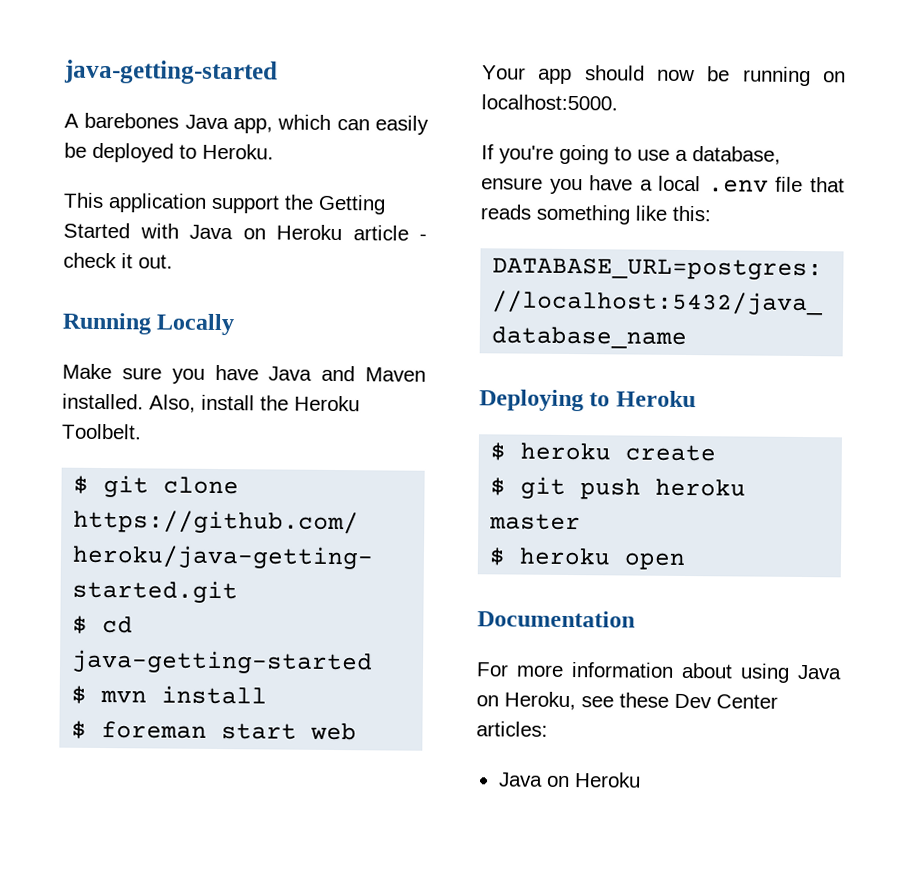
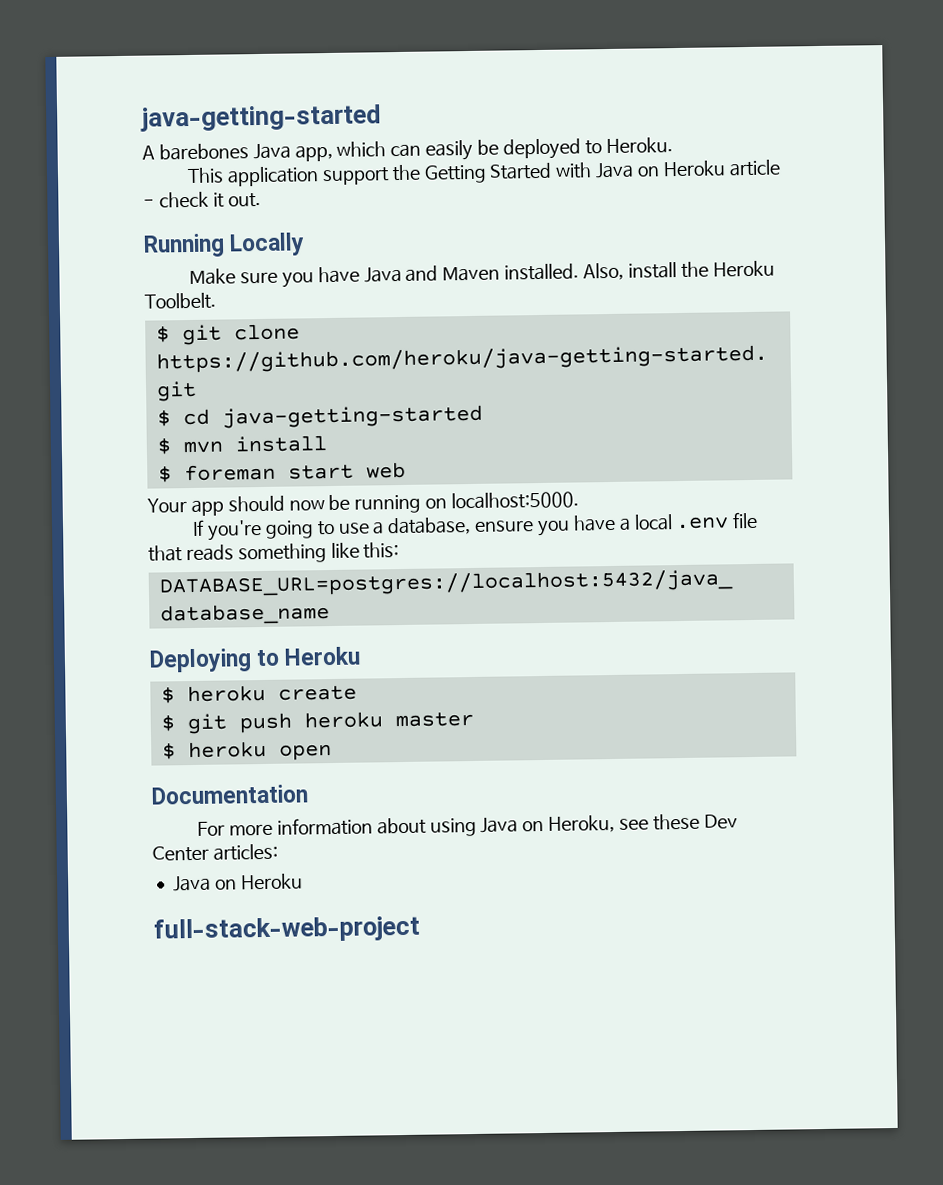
(641, 780) none -> [153,915,420,944] // full-stack-web-project

